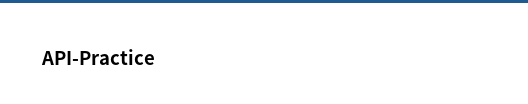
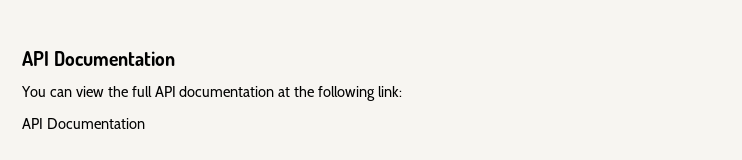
[41,49,155,65] API-Practice -> [22,51,176,66] [21,86,403,101] [22,118,145,129] API Documentation // You can view the full API documentation at the following link: // API Documentation

